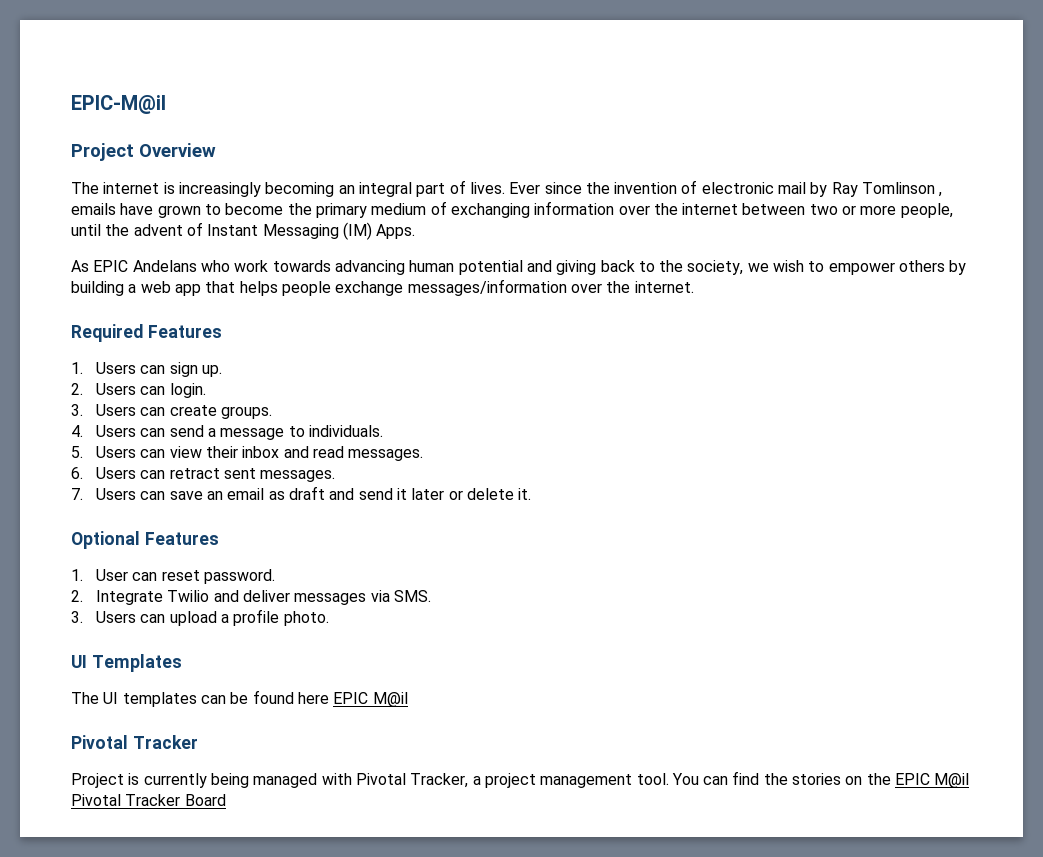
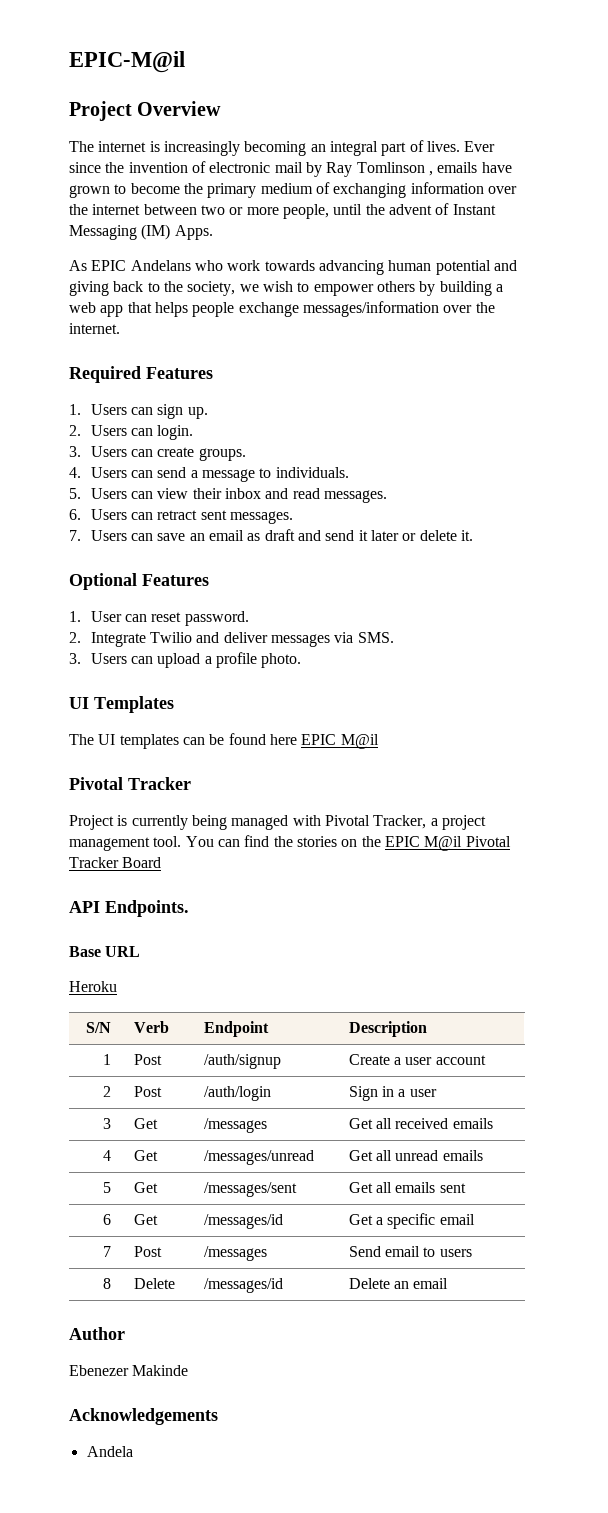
(226, 800) none -> [69,900,189,917] [69,946,141,957] [69,981,117,992] [86,1022,112,1033] [133,1021,169,1033] [203,1021,269,1037] [348,1021,427,1037] [103,1054,112,1065] [133,1054,162,1065] [203,1054,281,1069] [348,1054,486,1065] [103,1086,112,1097] [133,1086,162,1097] [203,1086,271,1101] [348,1086,437,1101] [103,1118,112,1129] [133,1118,158,1129] [203,1118,267,1133] [348,1118,493,1129] [103,1150,112,1161] [133,1150,158,1161] [203,1150,314,1165] [348,1150,483,1161] [103,1182,112,1193] [133,1182,158,1193] [203,1182,297,1197] [348,1182,466,1193] [103,1214,112,1225] [133,1214,158,1225] [203,1214,283,1229] [348,1213,475,1229] [103,1246,112,1257] [133,1246,162,1257] [203,1246,267,1261] [348,1246,472,1257] [103,1278,112,1289] [133,1278,175,1289] [203,1278,283,1293] [348,1278,449,1289] [69,1327,125,1340] [69,1365,189,1376] [69,1408,218,1425] [86,1446,133,1457] // API Endpoints. // Base URL // Heroku // S/N | Verb | Endpoint | Description // 1 | Post | /auth/signup | Create a user account // 2 | Post | /auth/login | Sign in a user // 3 | Get | /messages | Get all received emails // 4 | Get | /messages/unread | Get all unread emails // 5 | Get | /messages/sent | Get all emails sent // 6 | Get | /messages/id | Get a specific email // 7 | Post | /messages | Send email to users // 8 | Delete | /messages/id | Delete an email // Author // Ebenezer Makinde // Acknowledgements // Andela

